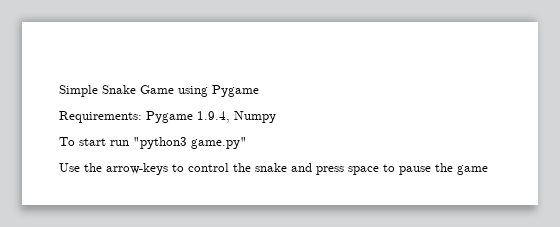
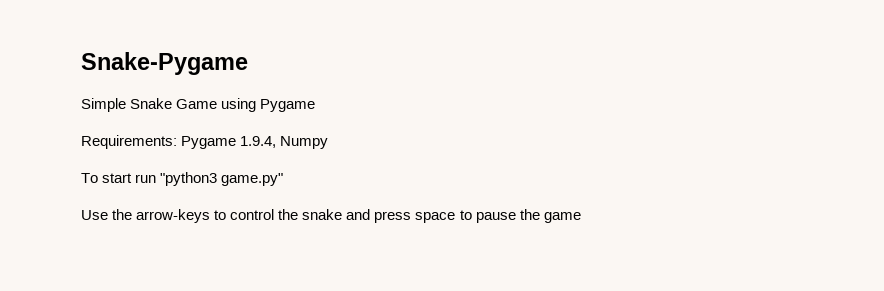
(59, 91) none -> [81,52,248,75] Snake-Pygame //

